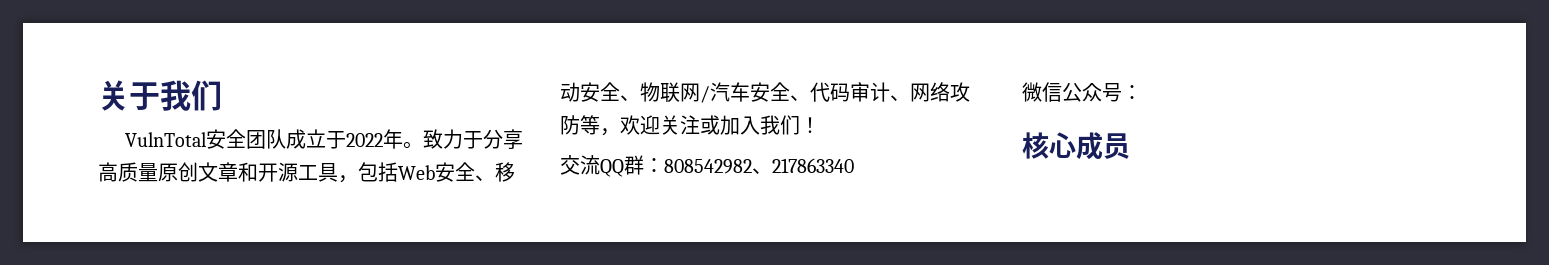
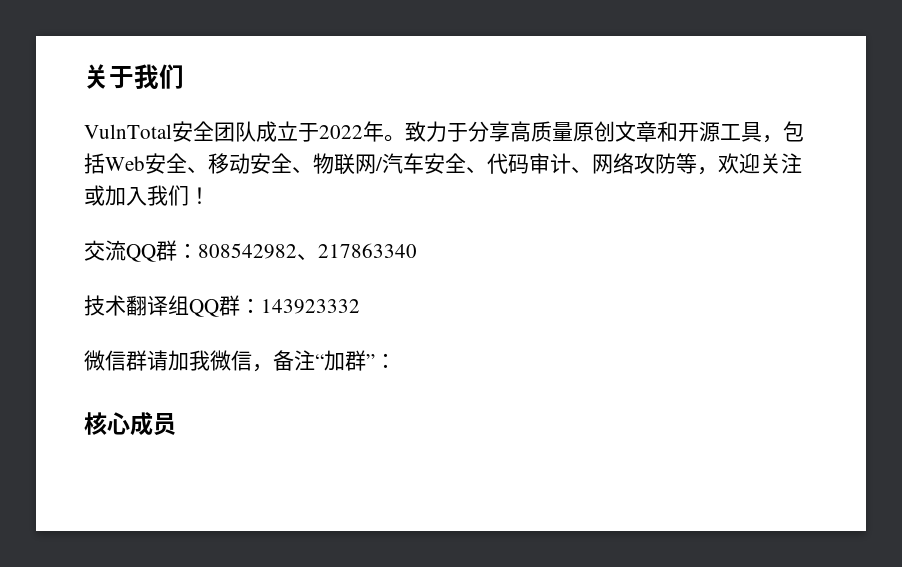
[1022,82,1122,102] 微信公众号 -> [84,295,360,317] [84,350,375,372] 技术翻译组QQ群：143923332 // 微信群请加我微信，备注“加群”

